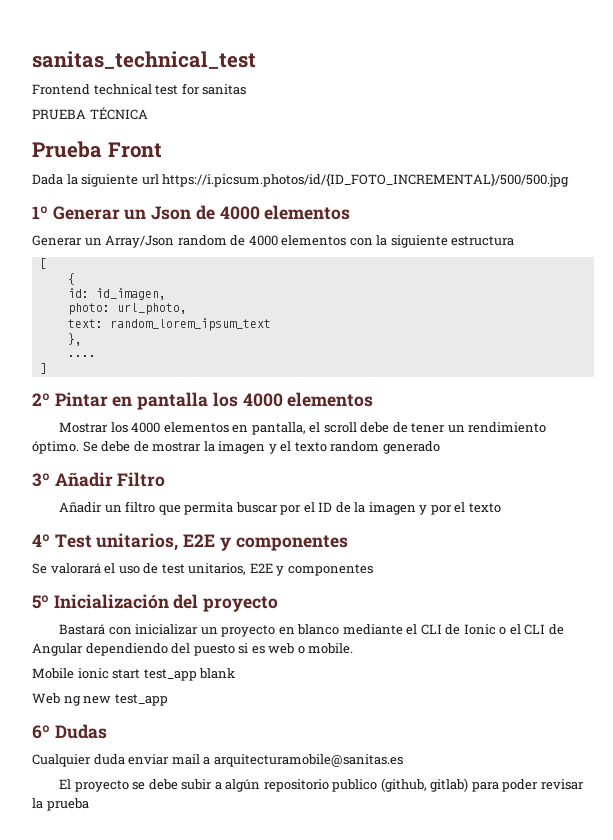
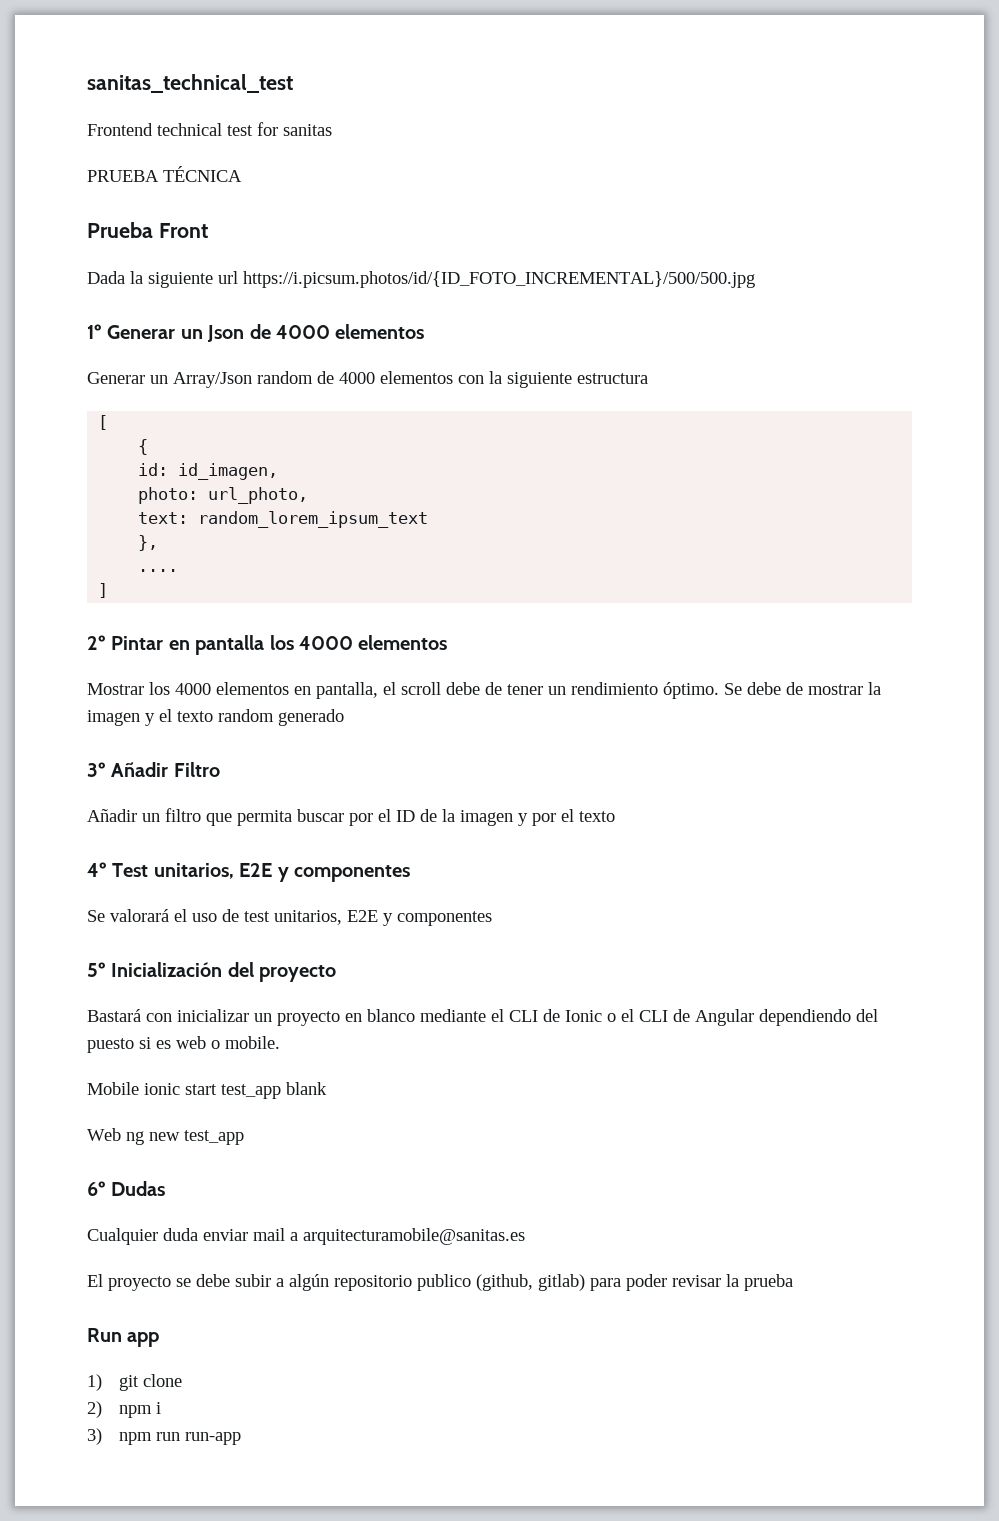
(89, 804) none -> [87,1328,160,1347] [87,1374,182,1391] [87,1401,161,1418] [87,1428,241,1445] // Run app // 1) git clone // 2) npm i // 3) npm run run-app

